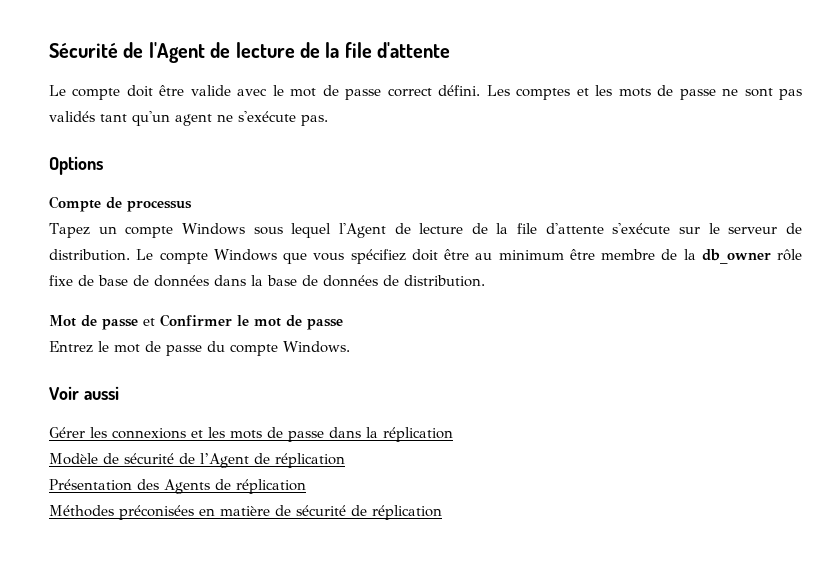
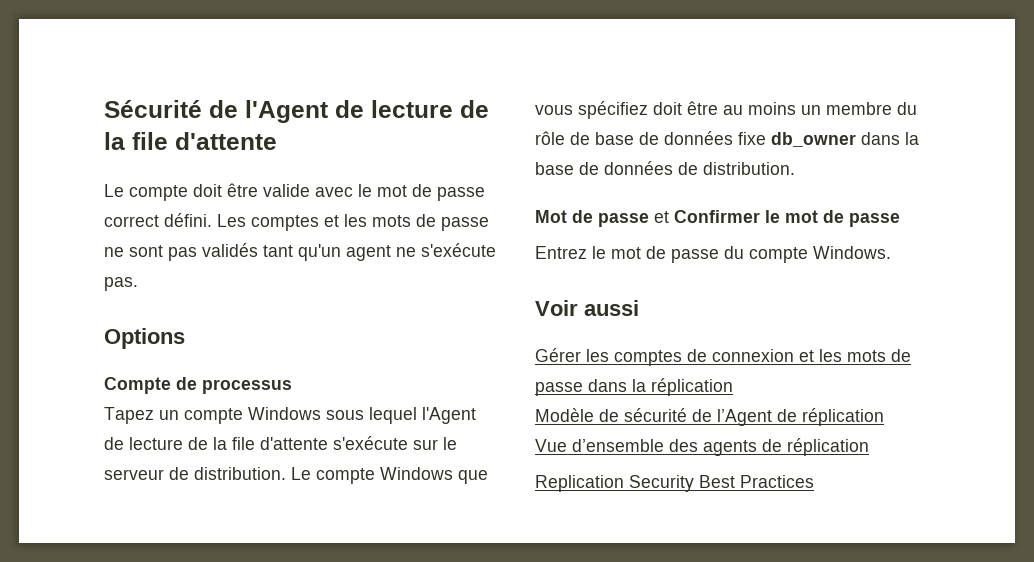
[498,249,802,264] [49,275,73,286] minimum être membre de la db_owner rôle fixe -> [748,102,917,115] [535,131,565,145] moins un membre du rôle
(209, 281) none -> [738,132,856,147] fixe db_owner
[112,428,186,439] connexions -> [614,349,794,366] comptes de connexion
[49,479,306,494] [49,505,442,520] Présentation des Agents de réplication // Méthodes préconisées en matière de sécurité de réplication -> [535,438,869,456] [535,475,814,492] Vue d’ensemble des agents de réplication // Replication Security Best Practices

